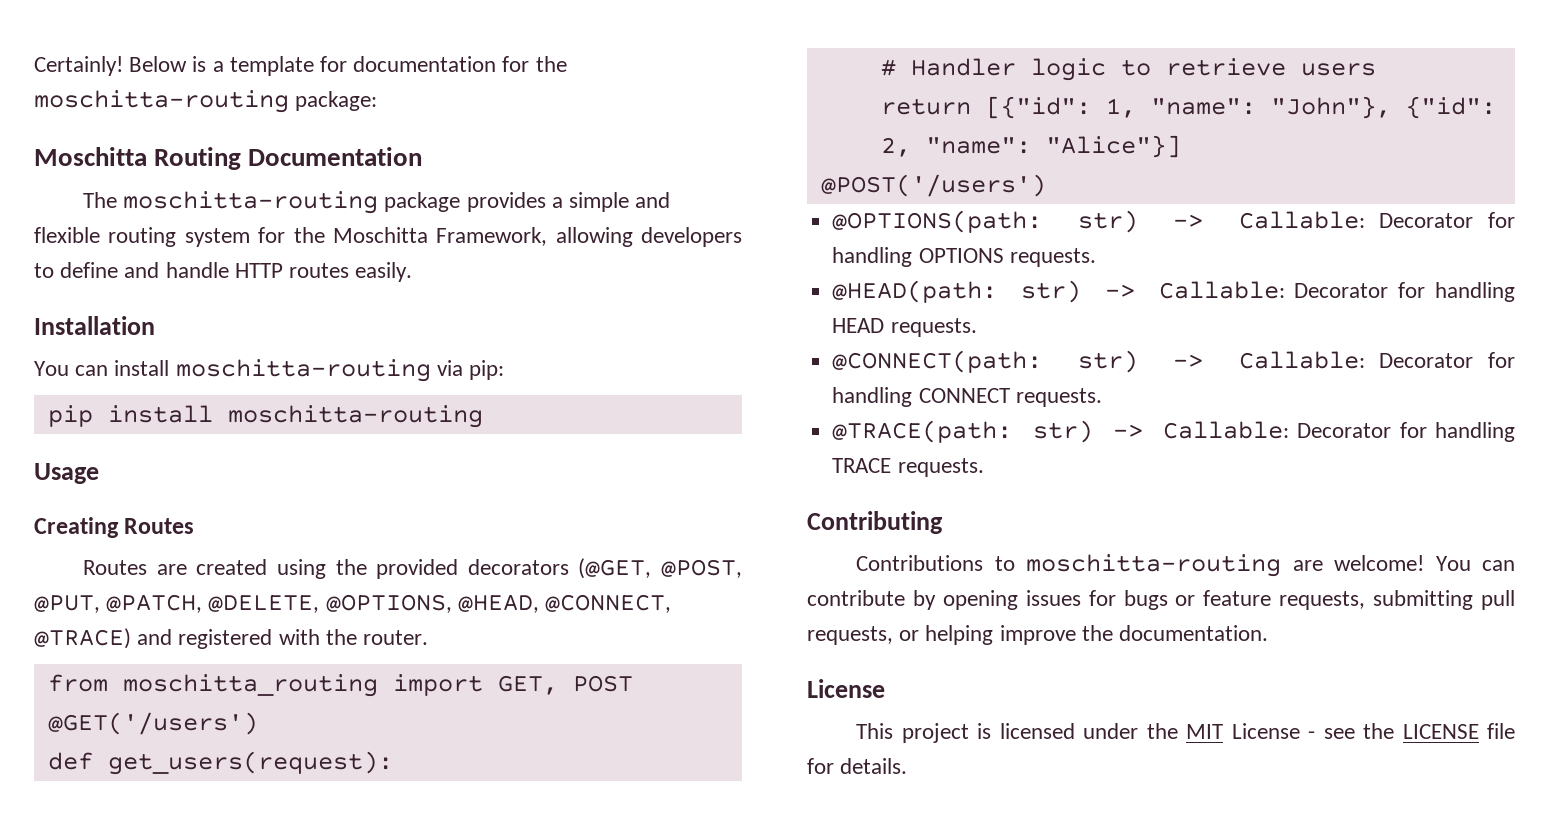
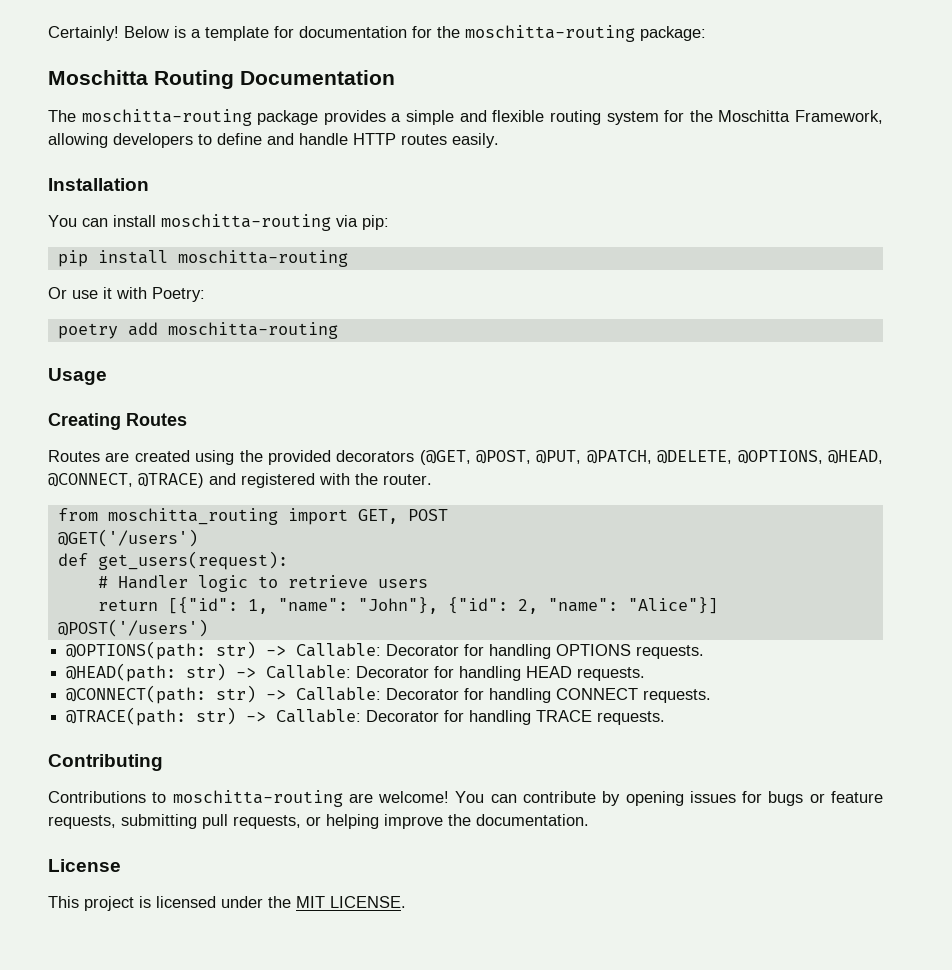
(483, 416) none -> [48,287,205,302] [57,322,338,339] // Or use it with Poetry: // poetry add moschitta-routing
[1231,723,1515,739] [807,758,908,774] License - see the LICENSE file for details. -> [330,896,406,908] LICENSE.

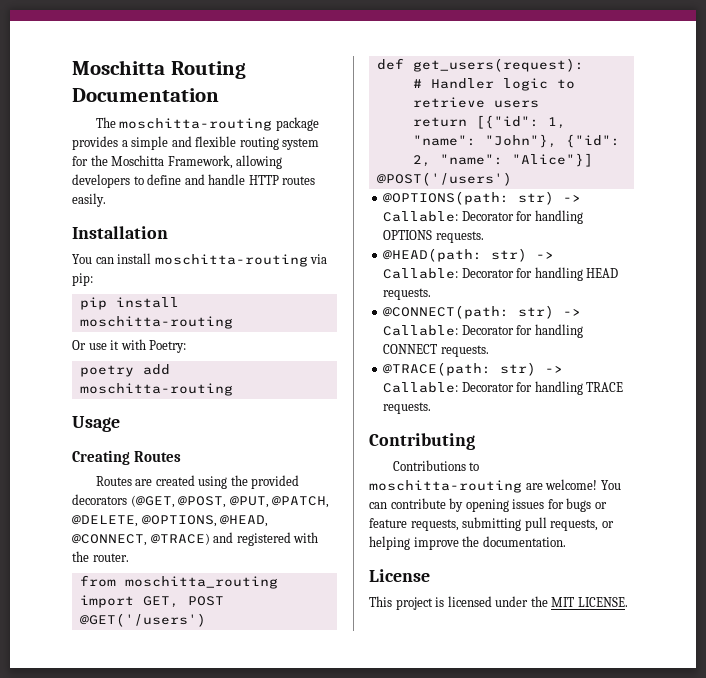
[48,25,706,42] Certainly! Below is a template for documentation for the moschitta-routing package: // -> (72, 67) none

